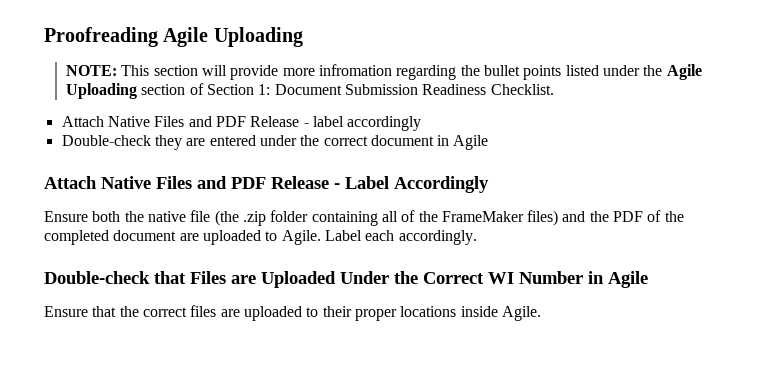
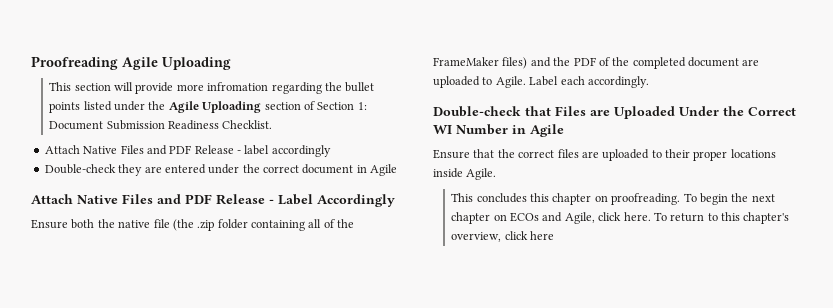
[66,65,118,76] NOTE: -> (231, 63) none
(541, 313) none -> [451,193,775,205] [451,212,790,224] [451,231,555,242] // This concludes this chapter on proofreading. To begin the next chapter on ECOs and Agile, click here. To return to this chapter's overview, click here

